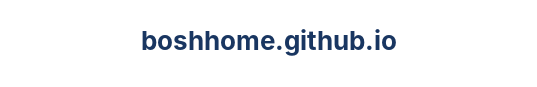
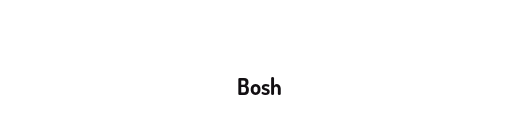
[140,29,397,56] boshhome.github.io -> [237,77,282,95] Bosh

